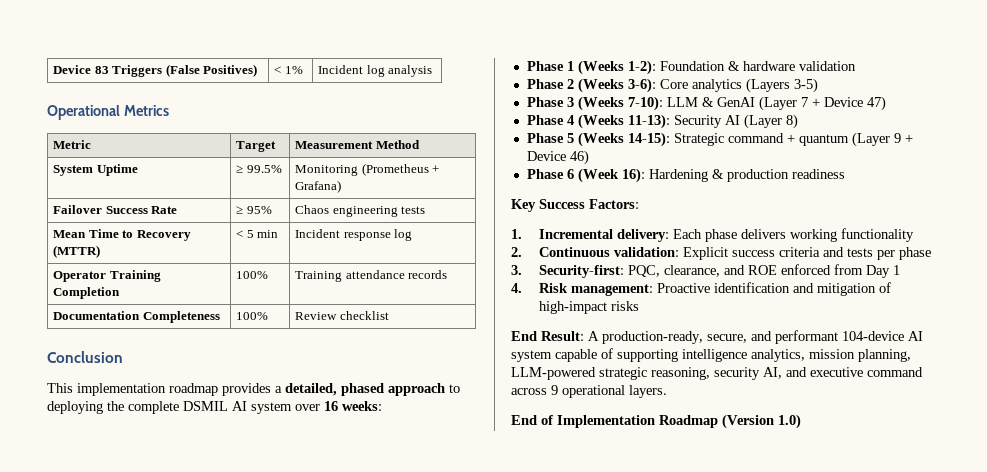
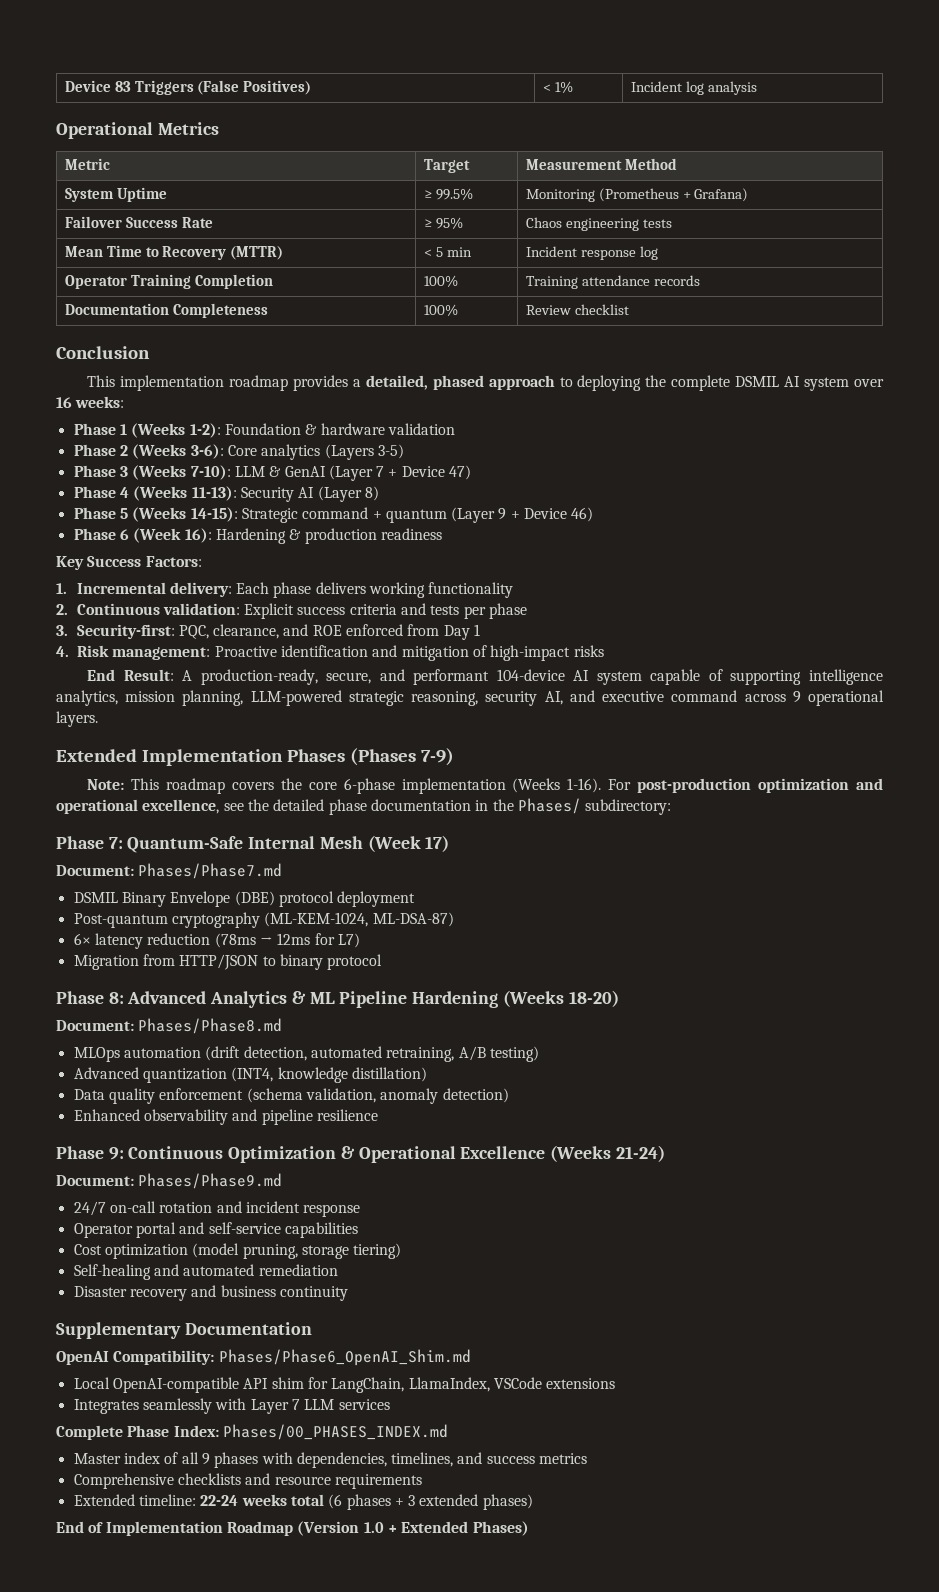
(667, 391) none -> [56,748,454,766] [87,778,883,794] [56,798,672,815] [56,835,450,853] [56,863,283,879] [73,891,416,907] [73,912,454,928] [73,933,360,949] [73,954,383,970] [56,990,619,1008] [56,1018,283,1034] [73,1046,539,1062] [73,1067,427,1083] [73,1088,509,1104] [73,1109,378,1125] [56,1145,665,1163] [56,1173,283,1189] [73,1201,361,1217] [73,1222,358,1238] [73,1243,402,1259] [73,1264,338,1280] [73,1285,348,1301] [56,1322,312,1339] [56,1349,471,1366] [73,1377,616,1393] [73,1398,390,1414] [56,1424,448,1440] [73,1452,588,1468] [73,1473,422,1489] [73,1494,533,1510] // Extended Implementation Phases (Phases 7-9) // Note: This roadmap covers the core 6-phase implementation (Weeks 1-16). For post-production optimization and operational excellence, see the detailed phase documentation in the Phases/ subdirectory: // Phase 7: Quantum-Safe Internal Mesh (Week 17) // Document: Phases/Phase7.md // DSMIL Binary Envelope (DBE) protocol deployment // Post-quantum cryptography (ML-KEM-1024, ML-DSA-87) // 6× latency reduction (78ms → 12ms for L7) // Migration from HTTP/JSON to binary protocol // Phase 8: Advanced Analytics & ML Pipeline Hardening (Weeks 18-20) // Document: Phases/Phase8.md // MLOps automation (drift detection, automated retraining, A/B testing) // Advanced quantization (INT4, knowledge distillation) // Data quality enforcement (schema validation, anomaly detection) // Enhanced observability and pipeline resilience // Phase 9: Continuous Optimization & Operational Excellence (Weeks 21-24) // Document: Phases/Phase9.md // 24/7 on-call rotation and incident response // Operator portal and self-service capabilities // Cost optimization (model pruning, storage tiering) // Self-healing and automated remediation // Disaster recovery and business continuity // Supplementary Documentation // OpenAI Compatibility: Phases/Phase6_OpenAI_Shim.md // Local OpenAI-compatible API shim for LangChain, LlamaIndex, VSCode extensions // Integrates seamlessly with Layer 7 LLM services // Complete Phase Index: Phases/00_PHASES_INDEX.md // Master index of all 9 phases with dependencies, timelines, and success metrics // Comprehensive checklists and resource requirements // Extended timeline: 22-24 weeks total (6 phases + 3 extended phases)
[778,414,801,429] 1.0) -> [363,1521,529,1536] 1.0 + Extended Phases)

